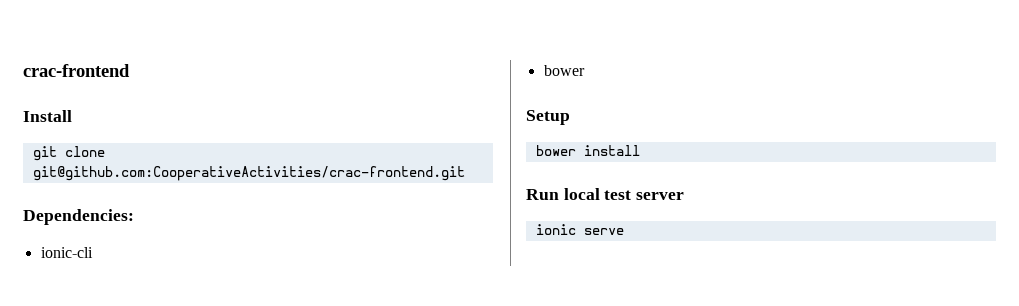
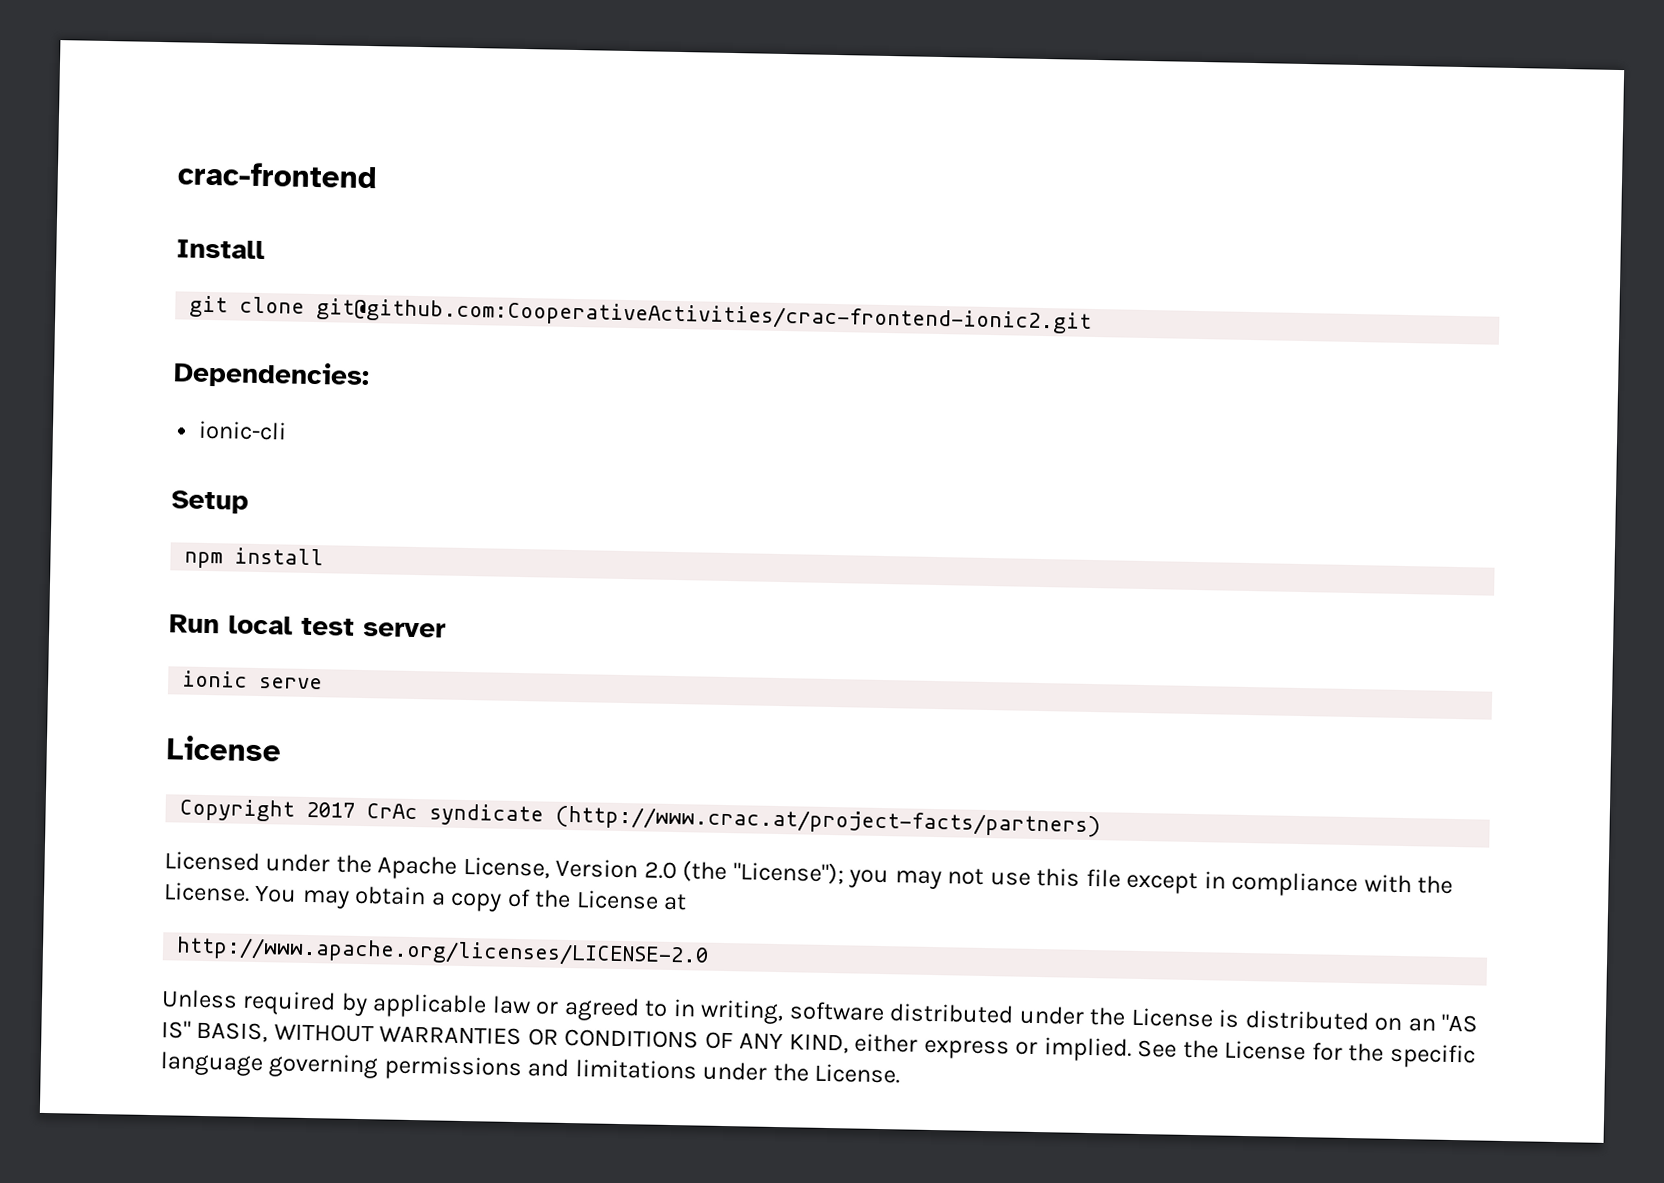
[32,166,465,181] git@github.com:CooperativeActivities/crac-frontend.git -> [316,298,1093,334] git@github.com:CooperativeActivities/crac-frontend-ionic2.git
[543,65,585,76] // bower -> (288, 430) none
[535,145,576,156] bower -> [184,551,224,569] npm
(624, 231) none -> [166,735,282,762] [179,798,1102,838] [164,851,1454,898] [163,882,688,912] [176,936,710,968] [161,989,1479,1033] [161,1020,1476,1069] [160,1051,901,1084] // License // Copyright 2017 CrAc syndicate (http://www.crac.at/project-facts/partners) // Licensed under the Apache License, Version 2.0 (the "License"); you may not use this file except in compliance with the License. You may obtain a copy of the License at // http://www.apache.org/licenses/LICENSE-2.0 // Unless required by applicable law or agreed to in writing, software distributed under the License is distributed on an "AS IS" BASIS, WITHOUT WARRANTIES OR CONDITIONS OF ANY KIND, either express or implied. See the License for the specific language governing permissions and limitations under the License.

